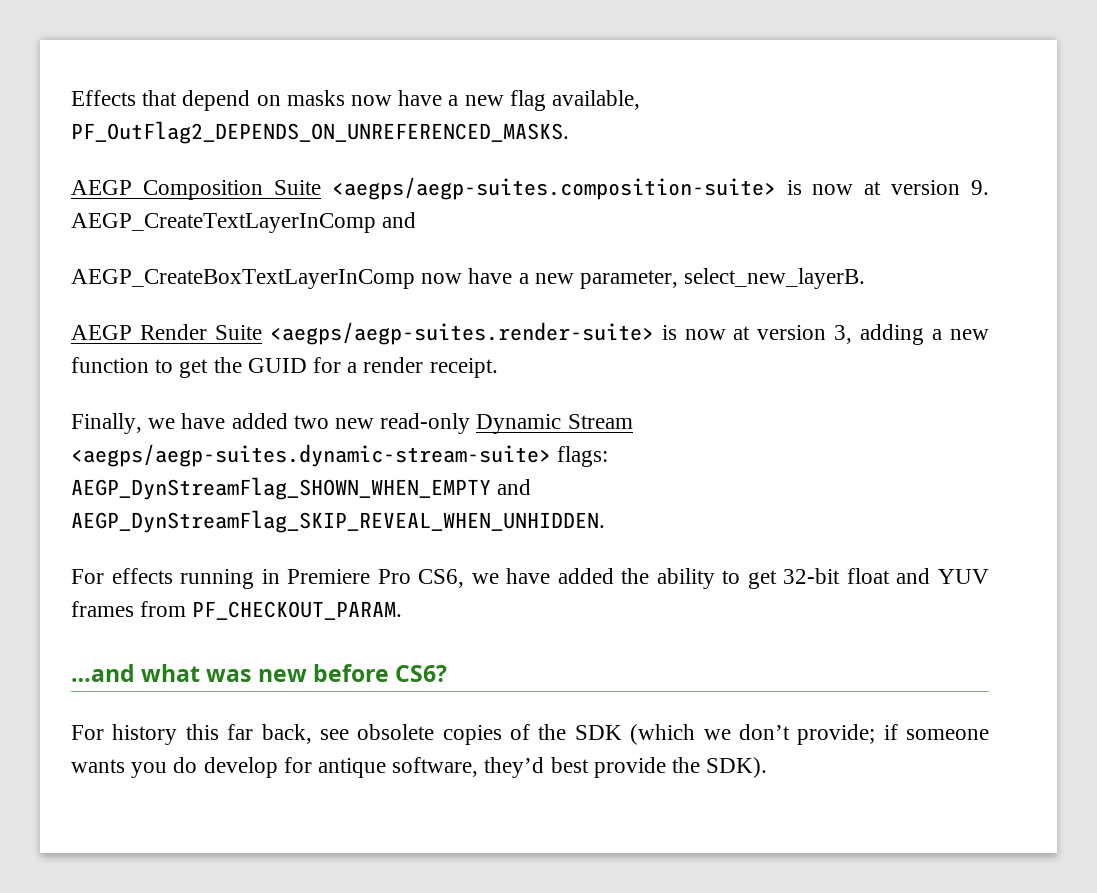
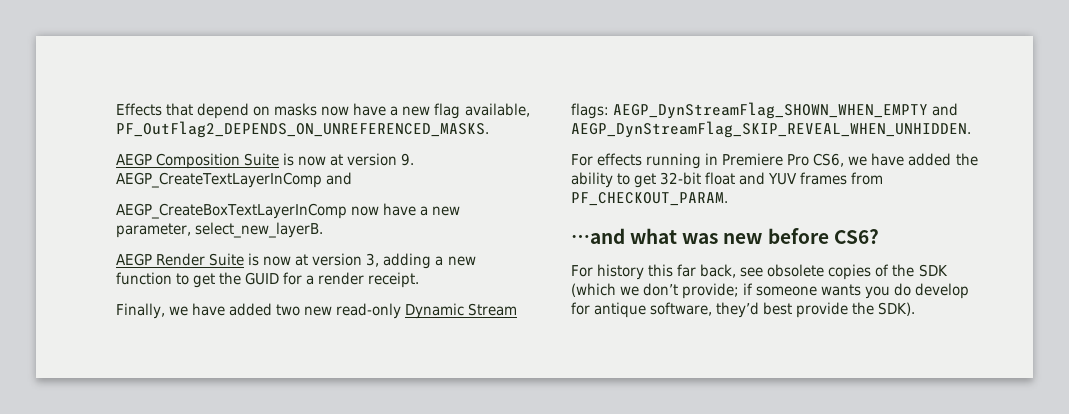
[331,177,776,200] <aegps/aegp-suites.composition-suite> -> (280, 159) none
[269,322,654,345] <aegps/aegp-suites.render-suite> -> (245, 259) none
[71,444,551,467] <aegps/aegp-suites.dynamic-stream-suite> -> (518, 309) none

